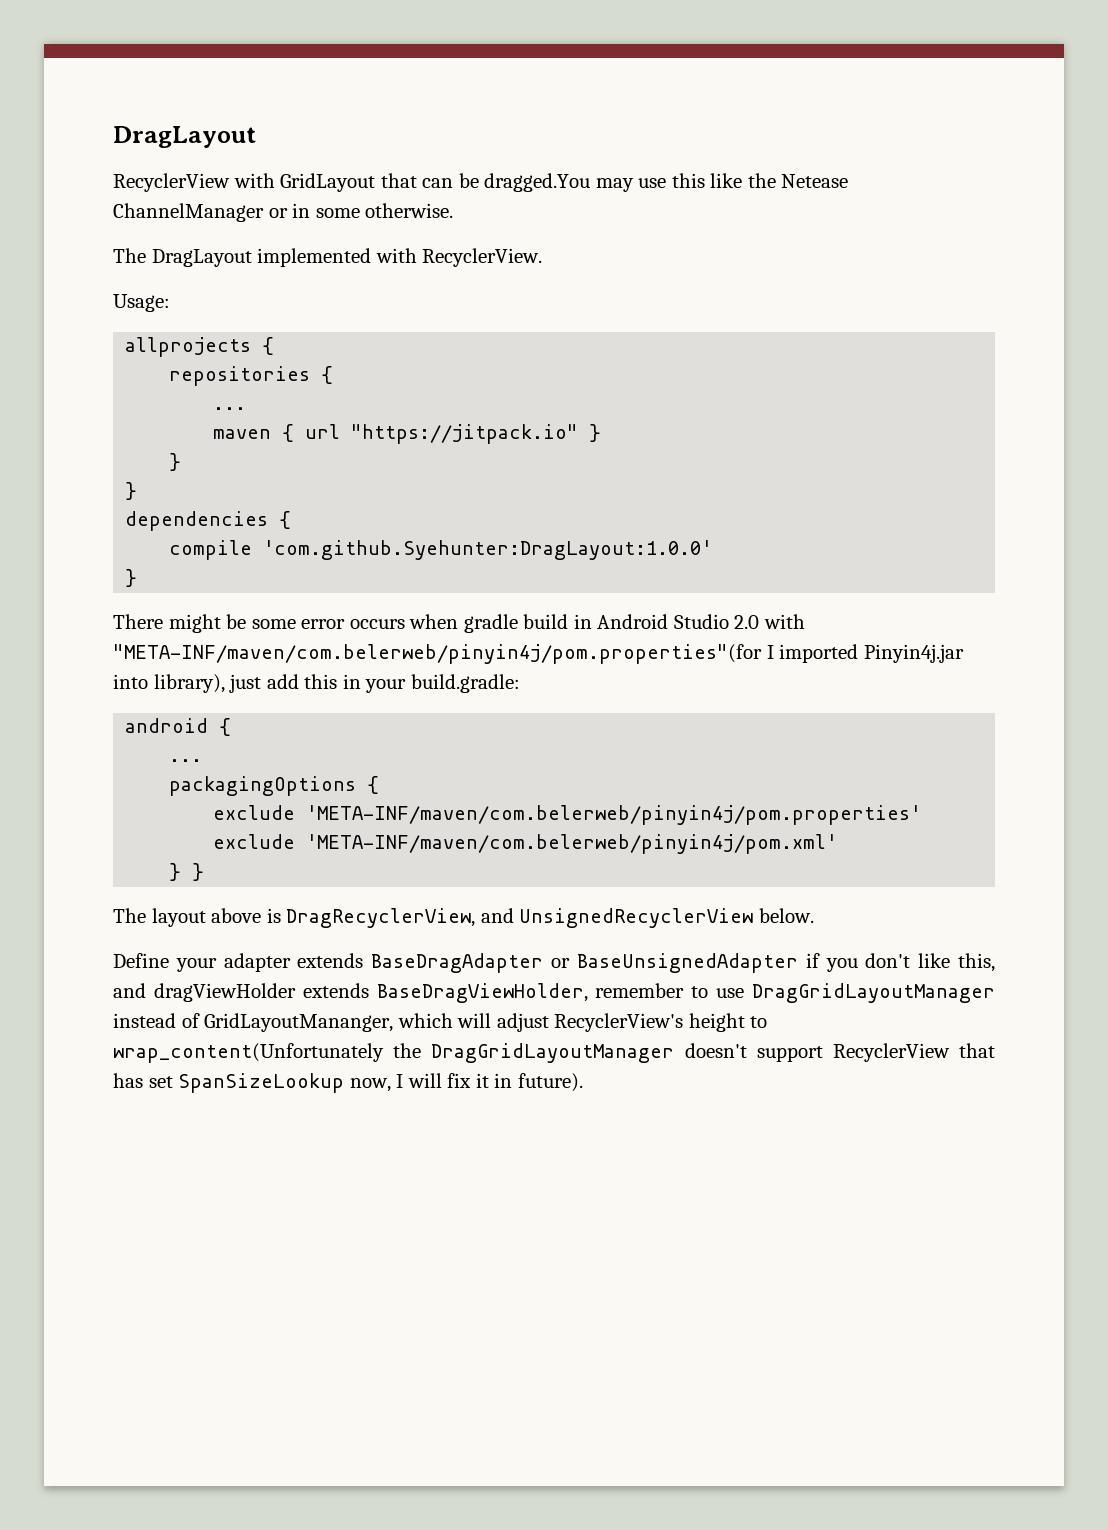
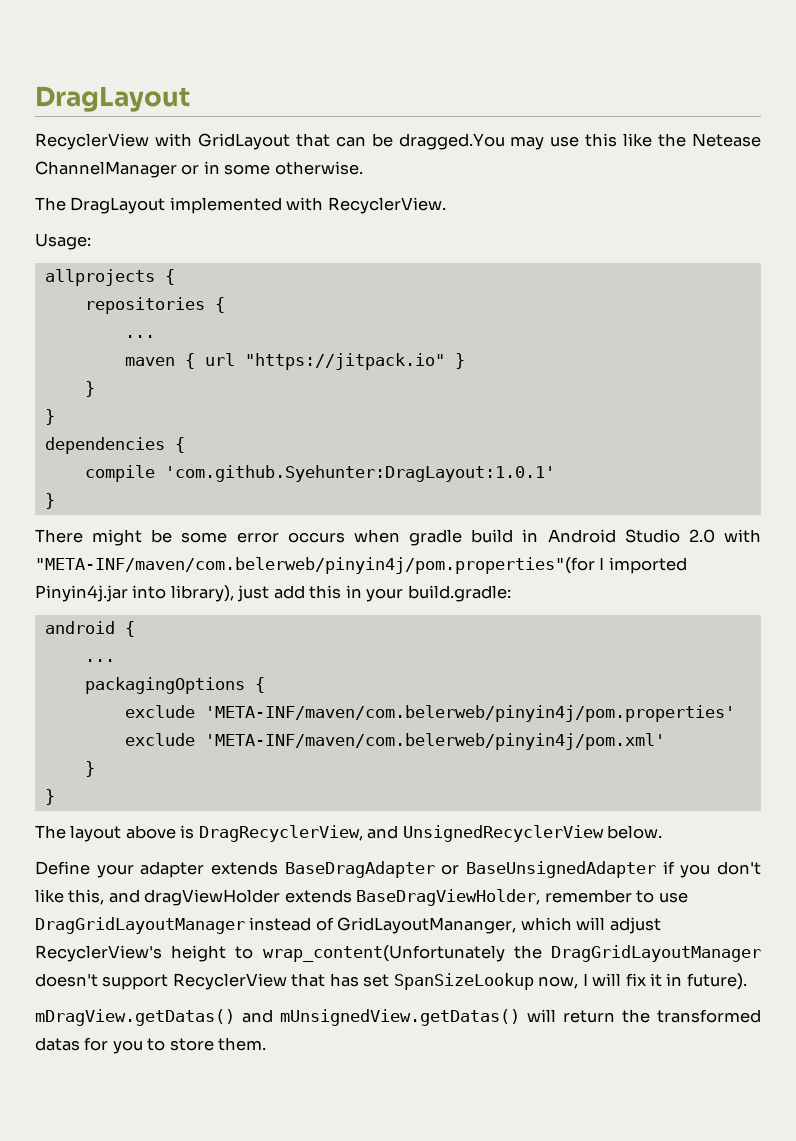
[263,540,713,560] 'com.github.Syehunter:DragLayout:1.0.0' -> [164,465,555,482] 'com.github.Syehunter:DragLayout:1.0.1'
(182, 872) none -> (95, 769) //
(583, 1082) none -> [35,1009,761,1026] [35,1037,267,1054] // mDragView.getDatas() and mUnsignedView.getDatas() will return the transformed datas for you to store them.

